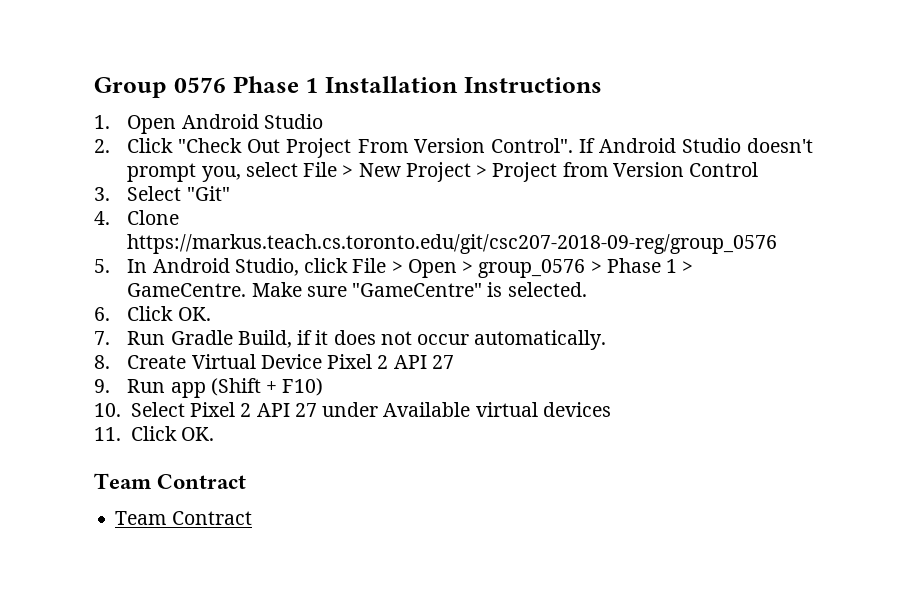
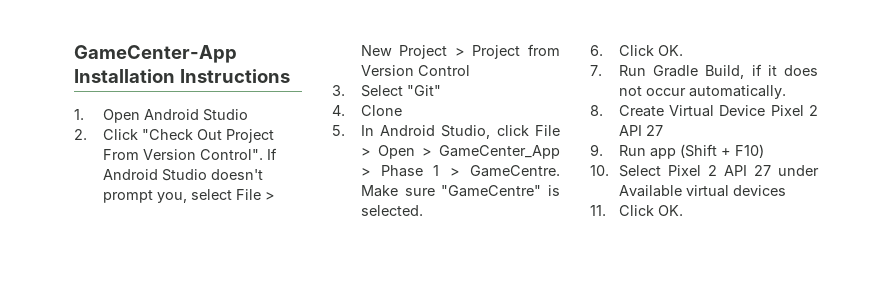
[94,76,319,98] Group 0576 Phase 1 -> [74,45,237,63] GameCenter-App
[127,234,778,254] https://markus.teach.cs.toronto.edu/git/csc207-2018-09-reg/group_0576 -> (402, 110) none
[478,259,586,278] group_0576 -> [439,145,560,159] GameCenter_App
[94,473,247,489] [115,511,252,525] // Team Contract // Team Contract -> (683, 210) none

